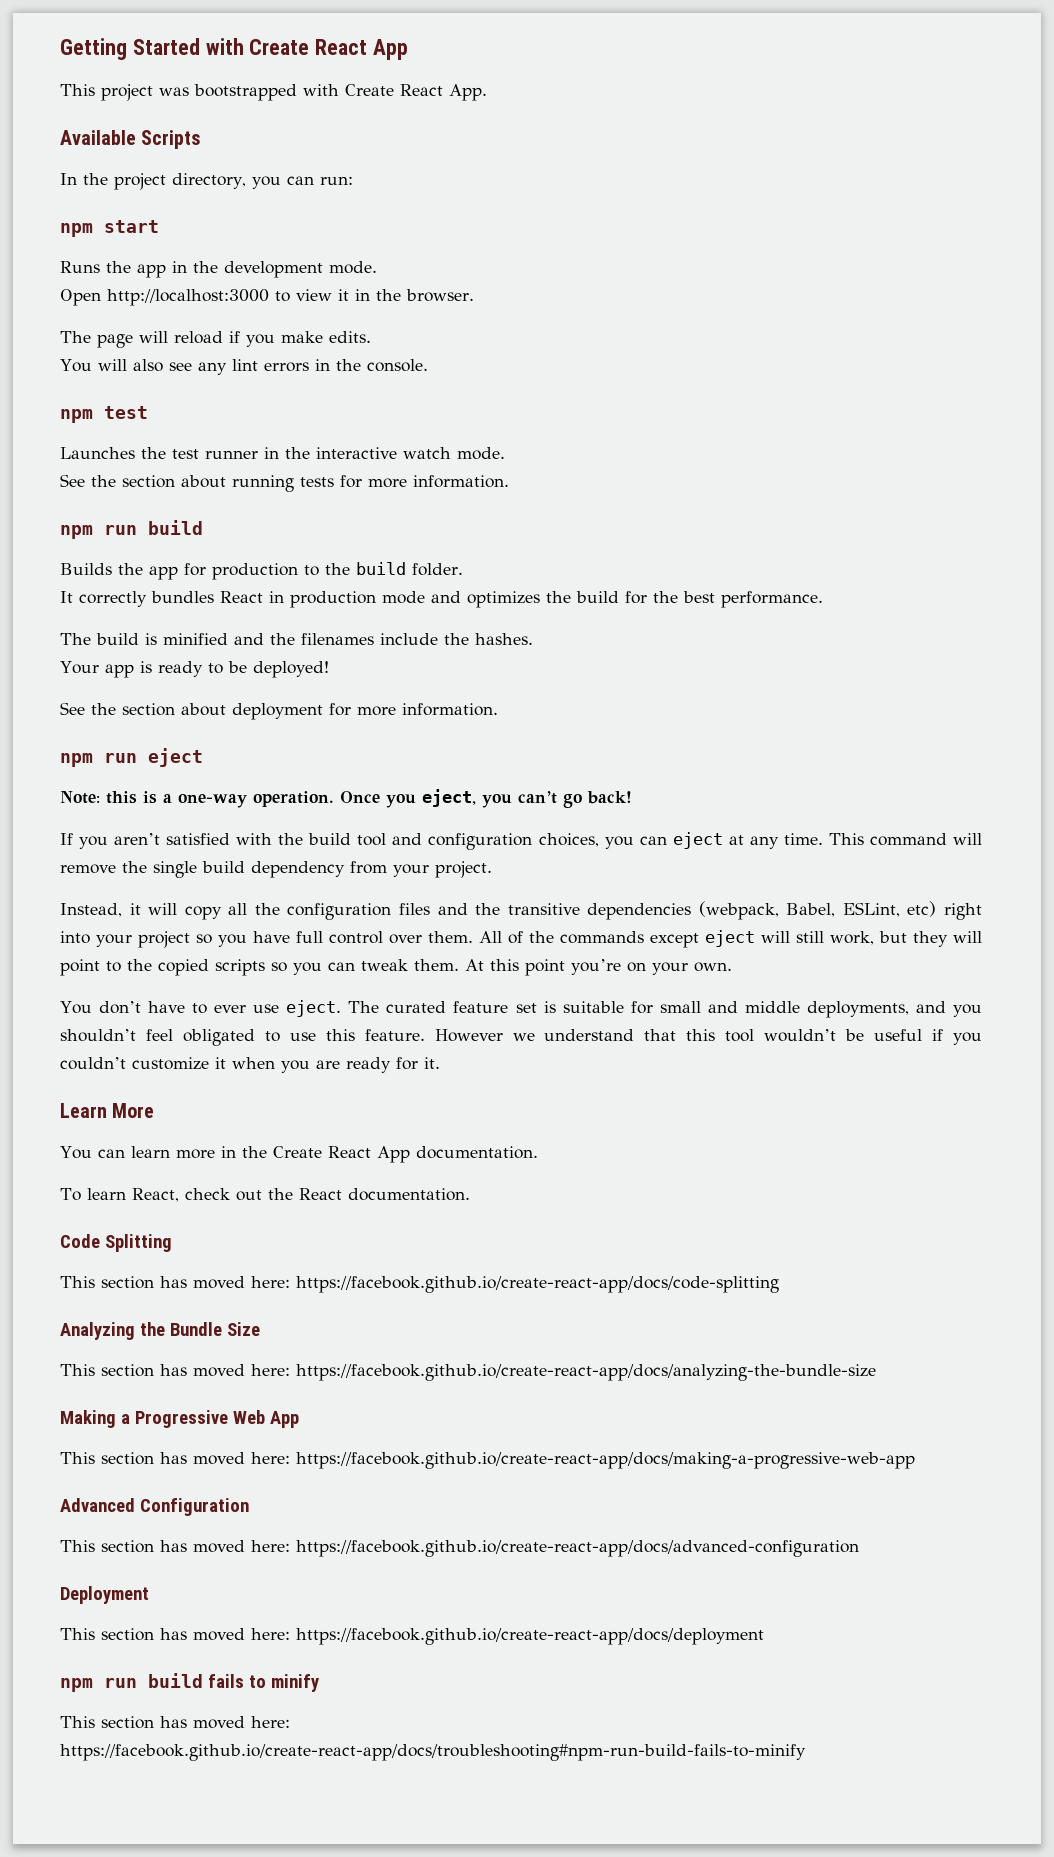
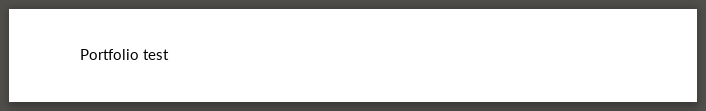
[60,38,409,60] [60,84,487,101] [60,130,202,149] [60,173,353,190] [60,220,159,237] [60,261,377,278] [60,289,474,306] [60,331,371,348] [60,359,428,375] [60,406,148,423] [60,447,505,460] [60,474,509,492] [60,520,203,539] [60,562,463,580] [60,591,823,608] [60,633,533,645] [60,661,329,678] [60,702,498,720] [60,748,203,767] [60,789,632,808] [60,832,983,850] [60,861,492,878] [60,901,982,920] [60,930,982,948] [60,959,732,976] [60,1000,983,1018] [60,1029,983,1046] [60,1057,440,1073] [60,1103,155,1118] [60,1146,538,1163] [60,1188,470,1202] [60,1234,172,1252] [60,1276,779,1293] [60,1322,260,1340] [60,1364,876,1381] [60,1410,299,1428] [60,1452,915,1469] [60,1498,249,1516] [60,1540,859,1557] [60,1586,149,1604] [60,1628,764,1645] [60,1673,319,1692] [60,1716,290,1729] [60,1744,806,1761] Getting Started with Create React App // This project was bootstrapped with Create React App. // Available Scripts // In the project directory, you can run: // npm start // Runs the app in the development mode. // Open http://localhost:3000 to view it in the browser. // The page will reload if you make edits. // You will also see any lint errors in the console. // npm test // Launches the test runner in the interactive watch mode. // See the section about running tests for more information. // npm run build // Builds the app for production to the build folder. // It correctly bundles React in production mode and optimizes the build for the best performance. // The build is minified and the filenames include the hashes. // Your app is ready to be deployed! // See the section about deployment for more information. // npm run eject // Note: this is a one-way operation. Once you eject, you can’t go back! // If you aren’t satisfied with the build tool and configuration choices, you can eject at any time. This command will remove the single build dependency from your project. // Instead, it will copy all the configuration files and the transitive dependencies (webpack, Babel, ESLint, etc) right into your project so you have full control over them. All of the commands except eject will still work, but they will point to the copied scripts so you can tweak them. At this point you’re on your own. // You don’t have to ever use eject. The curated feature set is suitable for small and middle deployments, and you shouldn’t feel obligated to use this feature. However we understand that this tool wouldn’t be useful if you couldn’t customize it when you are ready for it. // Learn More // You can learn more in the Create React App documentation. // To learn React, check out the React documentation. // Code Splitting // This section has moved here: https://facebook.github.io/create-react-app/docs/code-splitting // Analyzing the Bundle Size // This section has moved here: https://facebook.github.io/create-react-app/docs/analyzing-the-bundle-size // Making a Progressive Web App // This section has moved here: https://facebook.github.io/create-react-app/docs/making-a-progressive-web-app // Advanced Configuration // This section has moved here: https://facebook.github.io/create-react-app/docs/advanced-configuration // Deployment // This section has moved here: https://facebook.github.io/create-react-app/docs/deployment // npm run build fails to minify // This section has moved here: https://facebook.github.io/create-react-app/docs/troubleshooting#npm-run-build-fails-to-minify -> [80,49,169,60] Portfolio test

